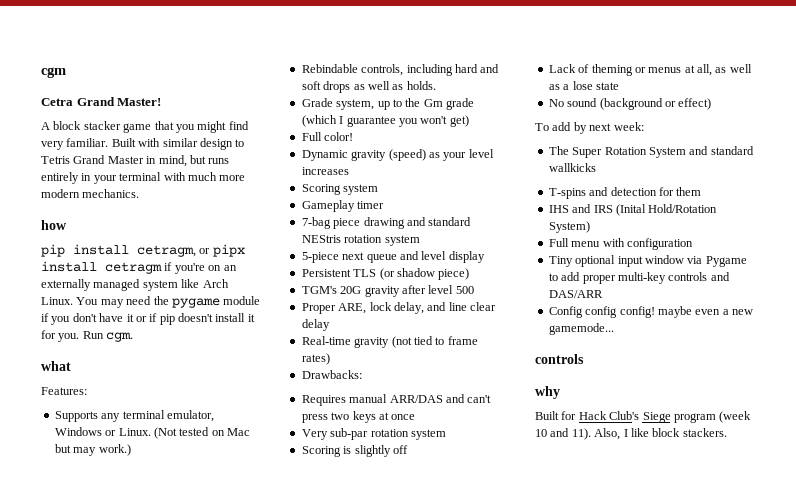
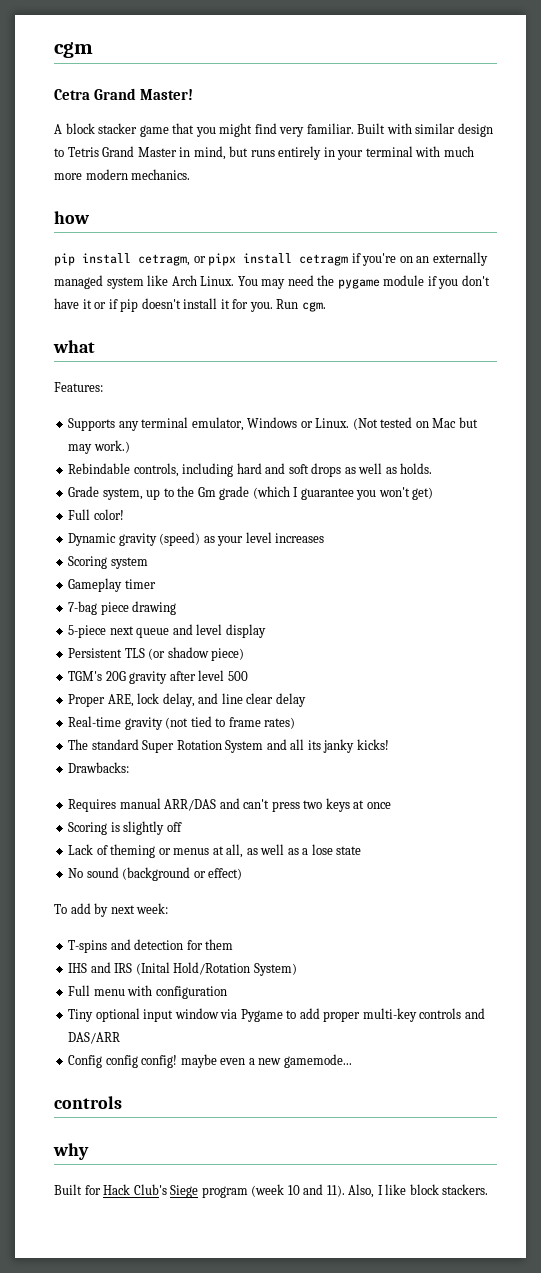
[406,217,472,226] [301,235,420,246] and standard NEStris rotation system -> (177, 608) none
(330, 359) none -> [68,739,389,753] // The standard Super Rotation System and all its janky kicks!
[301,428,446,440] // Very sub-par rotation system -> (391, 805) none
[548,146,754,158] [548,163,596,172] // The Super Rotation System and standard wallkicks -> (169, 908) none

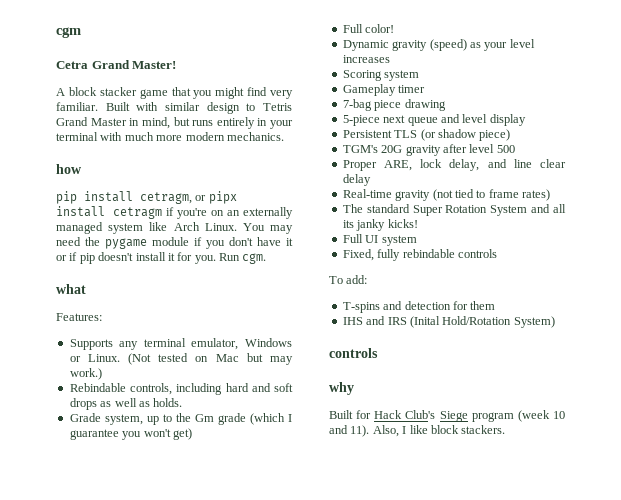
[68,762,130,773] [68,798,391,812] [68,821,182,835] [68,844,362,858] [68,867,243,881] [54,903,169,917] Drawbacks: // Requires manual ARR/DAS and can't press two keys at once // Scoring is slightly off // Lack of theming or menus at all, as well as a lose state // No sound (background or effect) // To add by next week: -> [342,234,417,246] [342,249,497,261] [329,275,368,284] Full UI system // Fixed, fully rebindable controls // To add:
[68,985,227,999] [68,1008,485,1022] [68,1032,121,1044] [68,1054,352,1068] // Full menu with configuration // Tiny optional input window via Pygame to add proper multi-key controls and DAS/ARR // Config config config! maybe even a new gamemode... -> (555, 322) none

